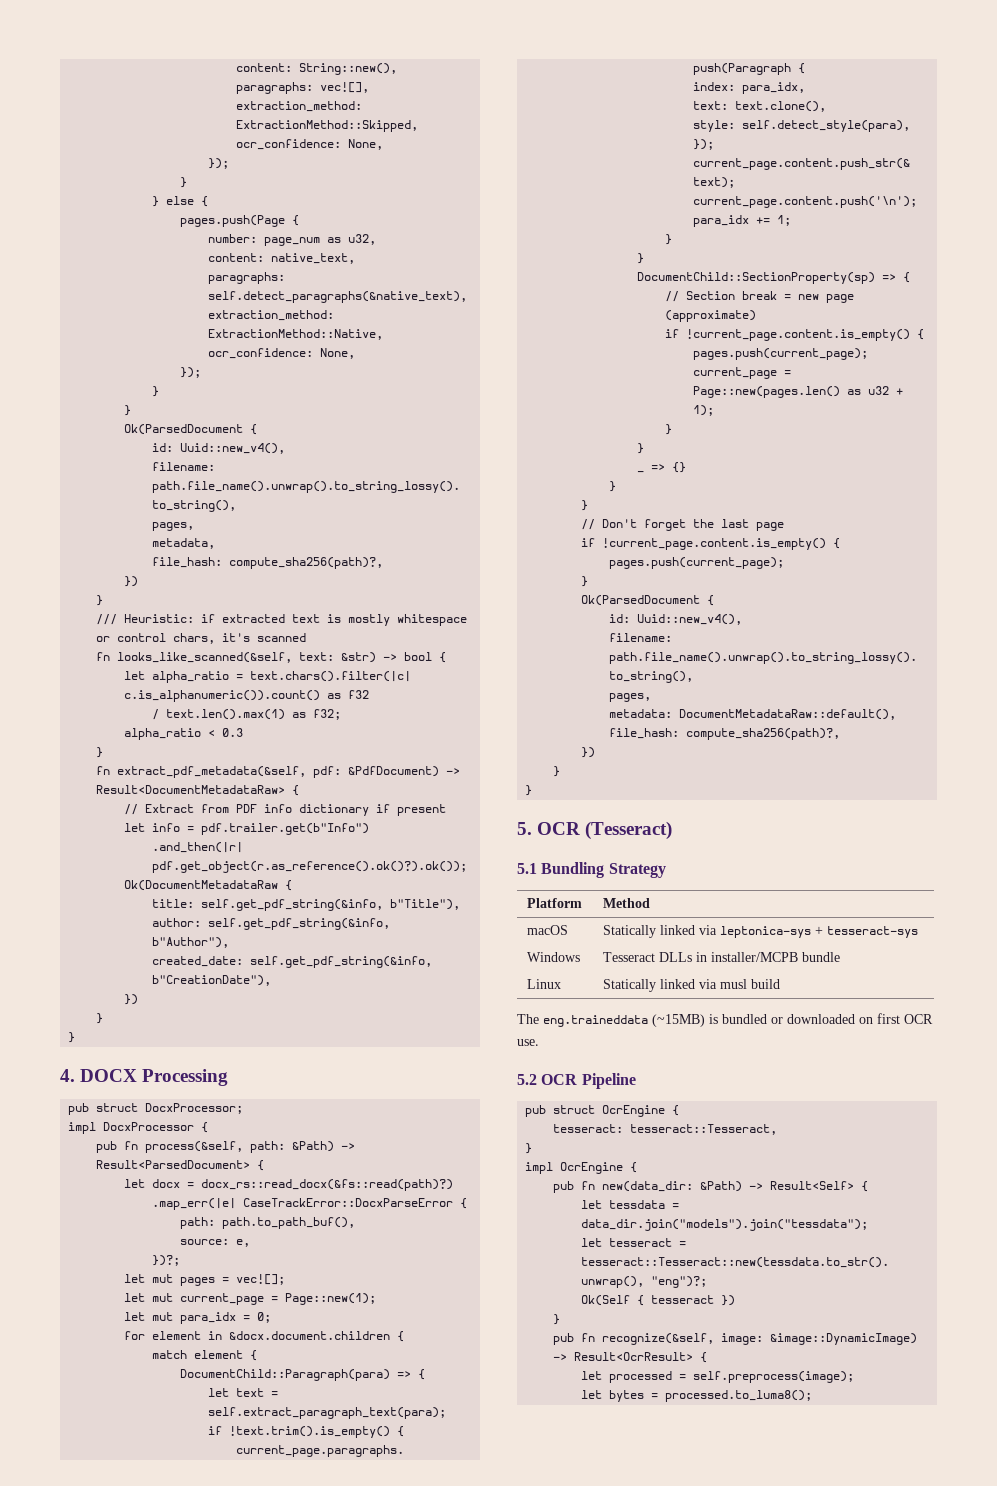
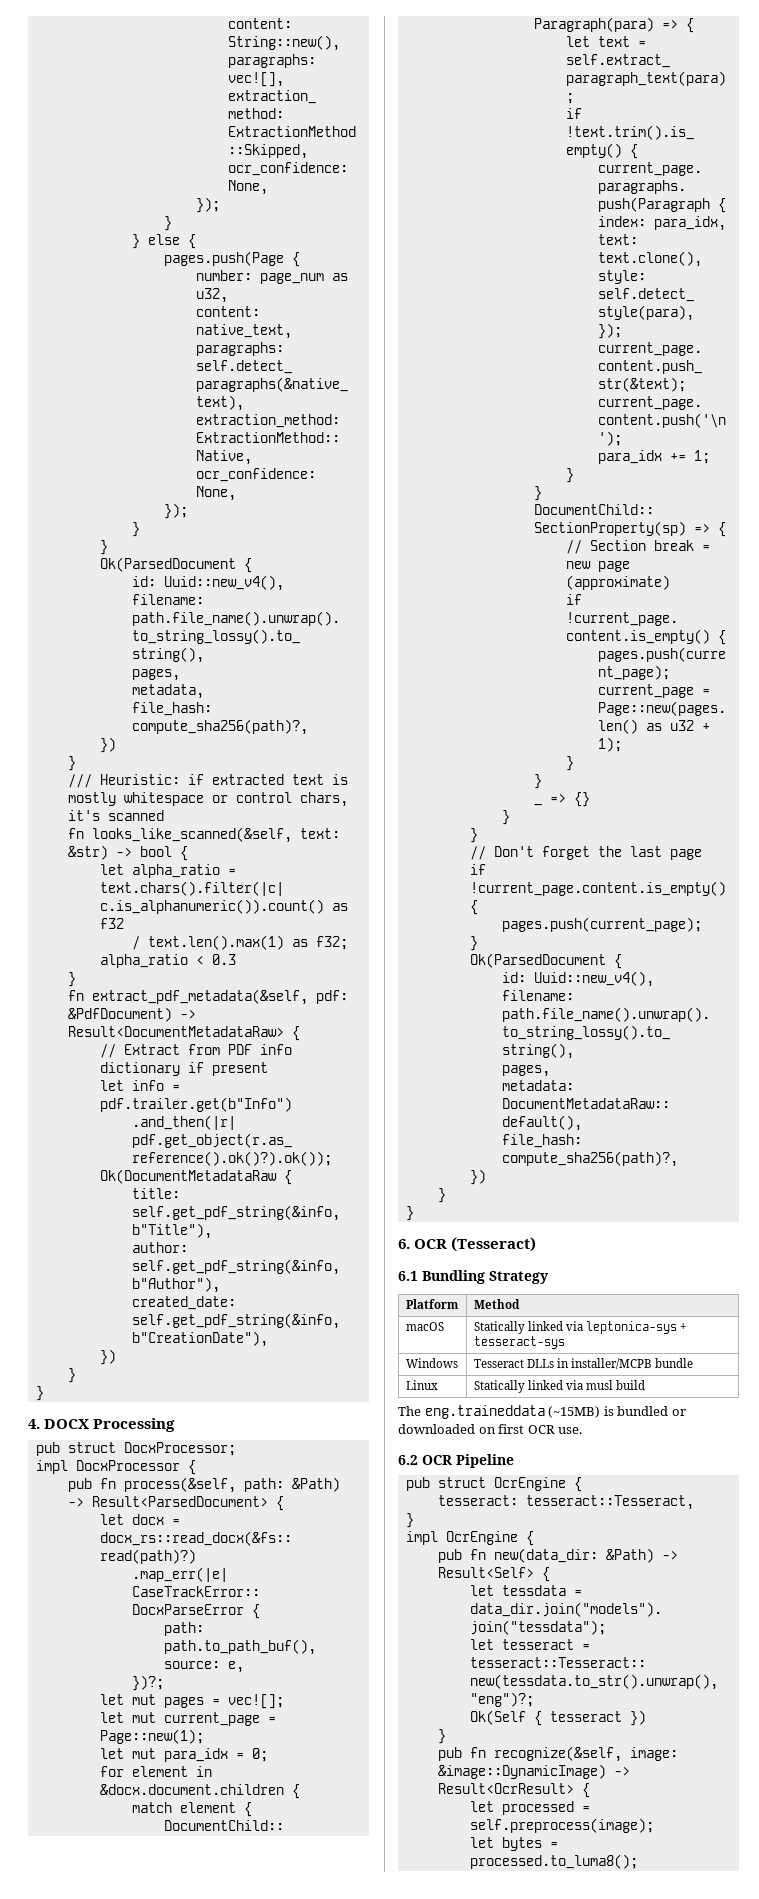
[517,822,532,835] 5. -> [398,1239,410,1249] 6.
[517,863,537,874] 5.1 -> [398,1271,418,1281] 6.1
[517,1074,537,1085] 5.2 -> [398,1455,418,1465] 6.2

